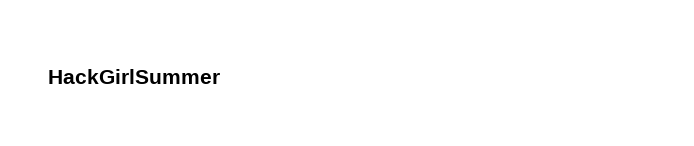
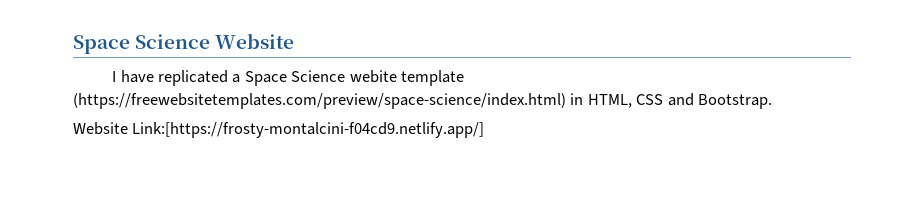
[48,69,220,84] HackGirlSummer -> [73,33,295,54] [112,70,465,86] [73,93,773,109] [73,122,485,138] Space Science Website // I have replicated a Space Science webite template (https://freewebsitetemplates.com/preview/space-science/index.html) in HTML, CSS and Bootstrap. // Website Link:[https://frosty-montalcini-f04cd9.netlify.app/]

